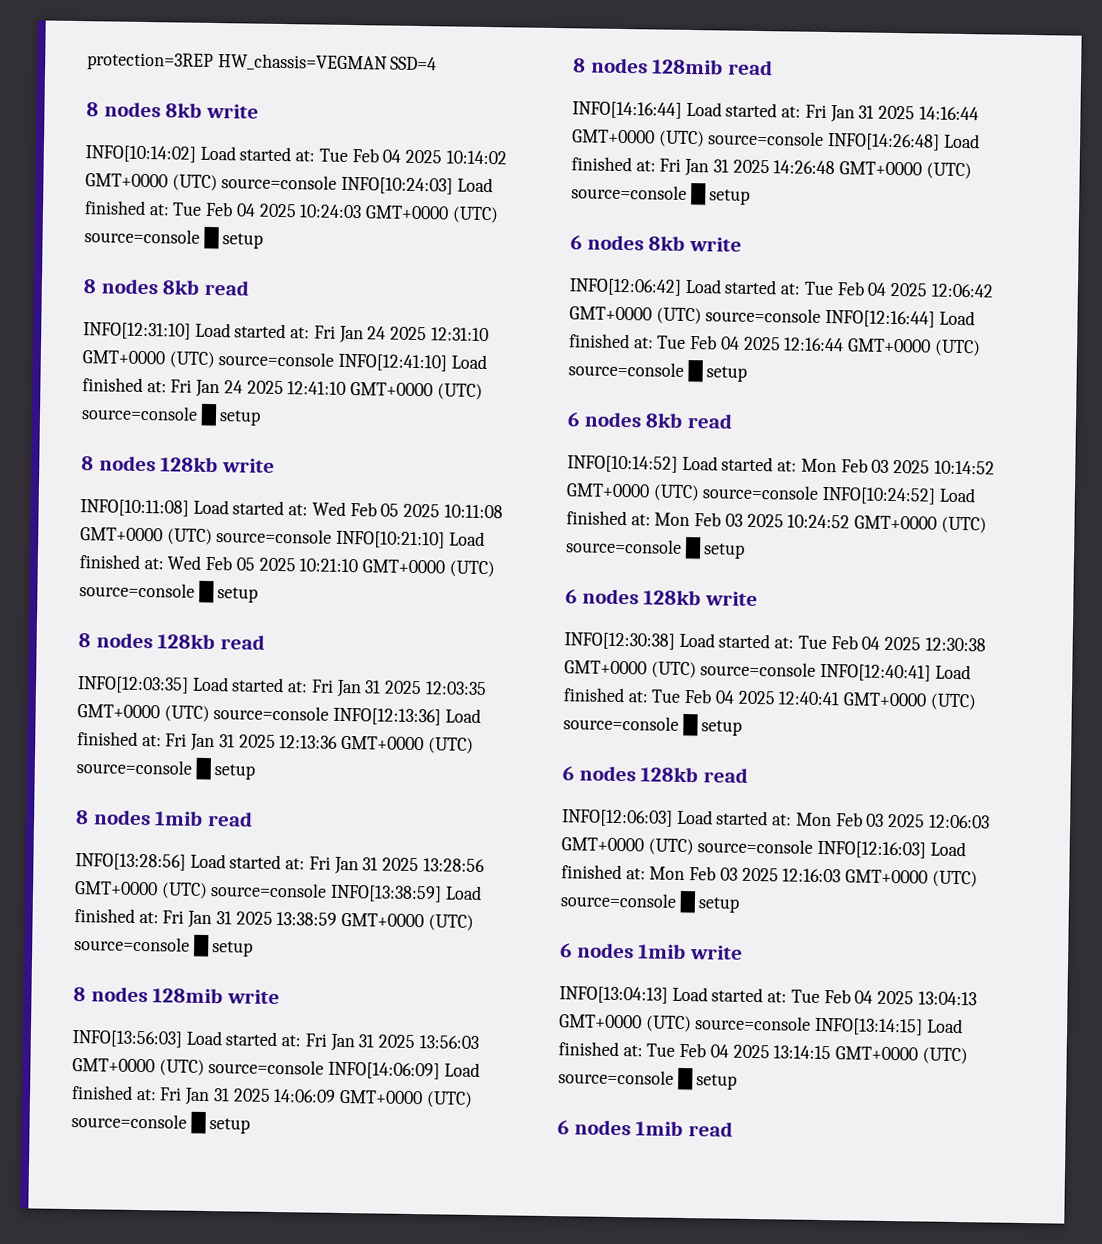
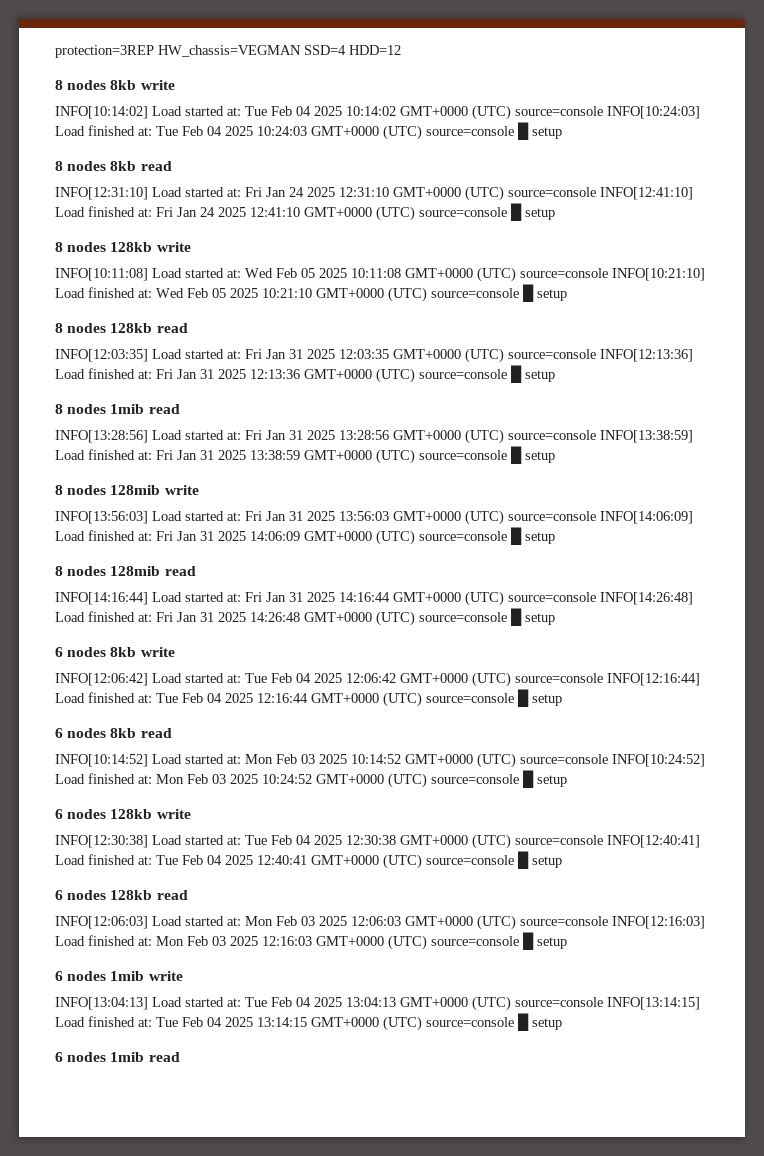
(438, 63) none -> [349,45,401,55] HDD=12

